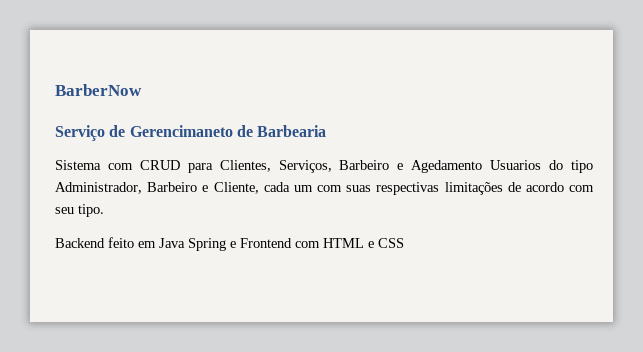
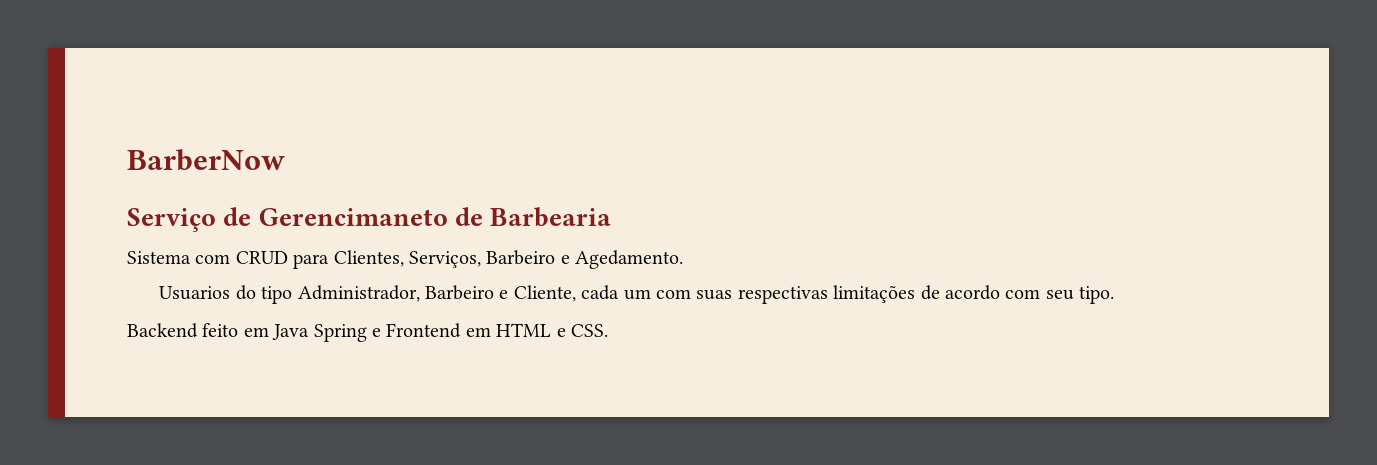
[411,160,483,173] Agedamento -> [575,250,684,269] Agedamento. //
[295,241,320,248] com -> [465,327,491,337] em
[378,238,404,248] CSS -> [571,324,608,337] CSS.

